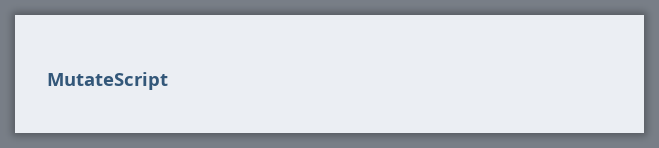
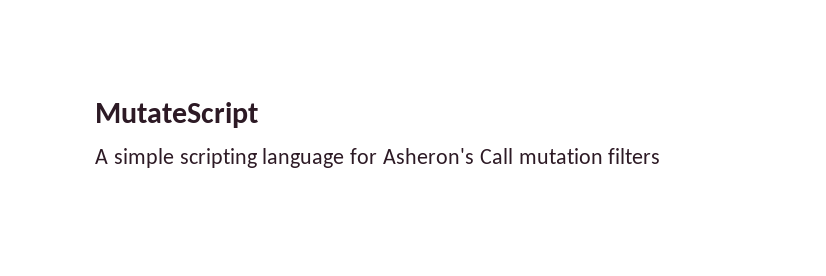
(168, 81) none -> [95,148,661,168] // A simple scripting language for Asheron's Call mutation filters

